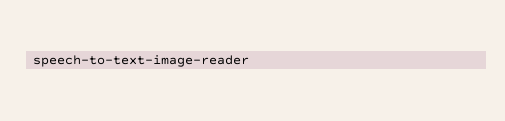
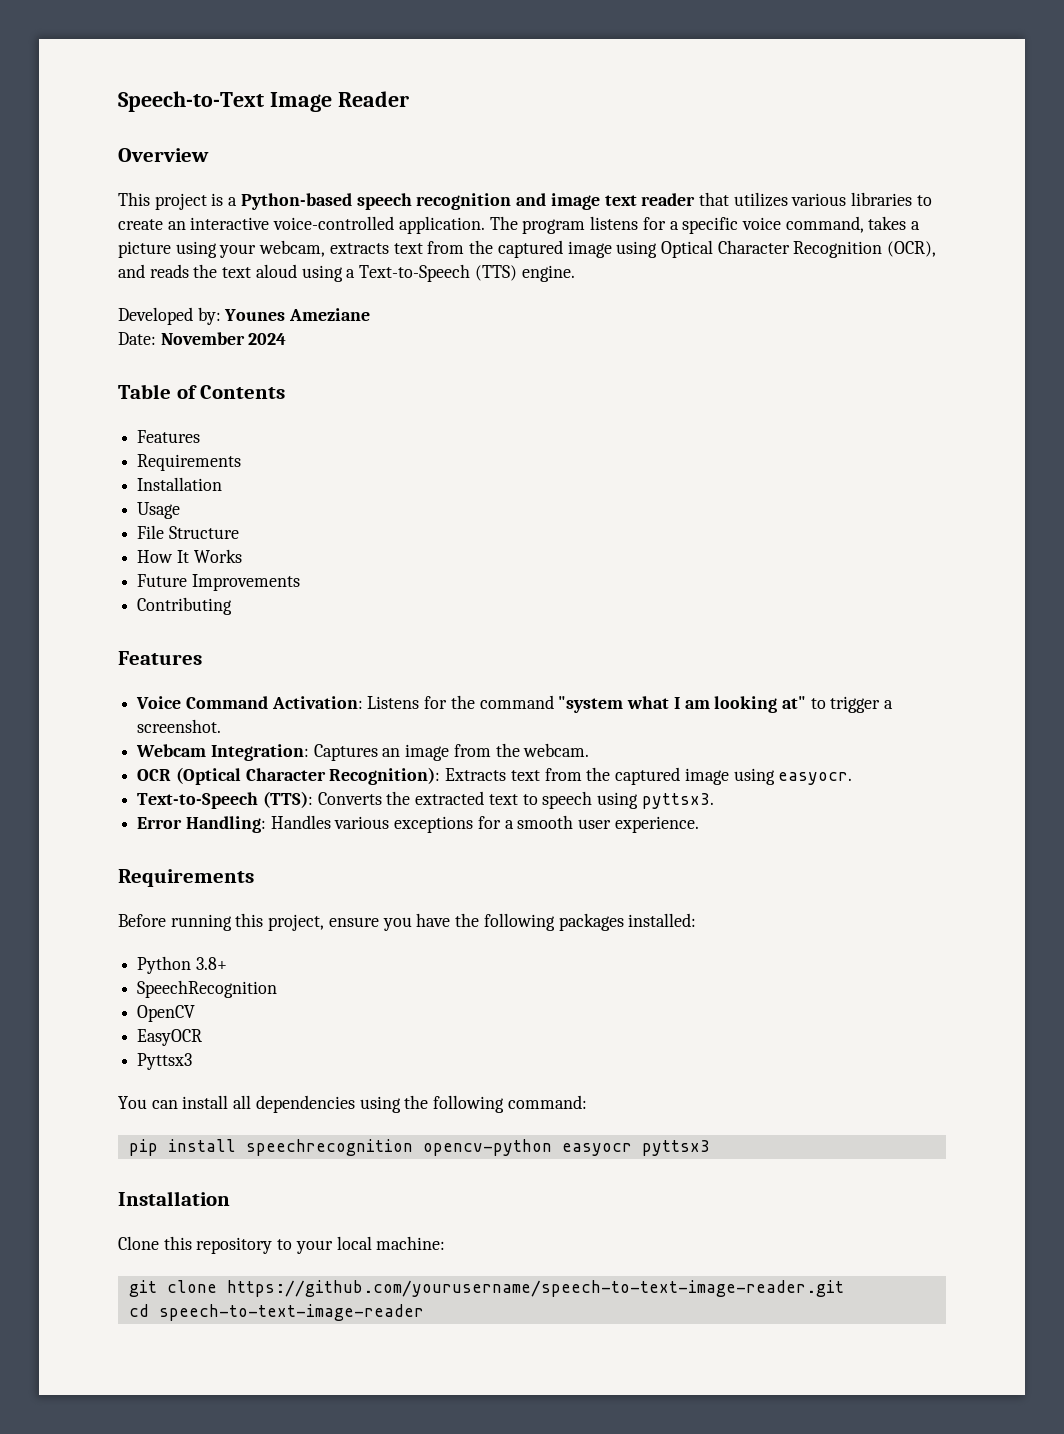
(32, 61) none -> [118,91,409,112] [118,148,209,162] [118,192,932,210] [118,216,921,234] [118,240,937,258] [118,264,575,282] [118,307,371,325] [118,332,287,345] [118,384,286,399] [137,430,201,443] [137,454,242,471] [137,477,223,491] [137,502,181,519] [137,525,239,539] [137,549,242,563] [137,574,300,591] [137,597,233,615] [118,651,202,665] [136,695,894,713] [137,719,222,733] [136,743,590,761] [137,767,853,785] [137,791,714,809] [137,815,699,833] [118,869,254,887] [118,913,697,931] [137,956,227,974] [137,980,278,998] [137,1005,196,1022] [137,1029,203,1046] [137,1053,193,1070] [118,1095,587,1113] [128,1139,710,1156] [118,1191,230,1206] [118,1236,446,1254] [128,1280,844,1297] [128,1304,149,1317] Speech-to-Text Image Reader // Overview // This project is a Python-based speech recognition and image text reader that utilizes various libraries to create an interactive voice-controlled application. The program listens for a specific voice command, takes a picture using your webcam, extracts text from the captured image using Optical Character Recognition (OCR), and reads the text aloud using a Text-to-Speech (TTS) engine. // Developed by: Younes Ameziane // Date: November 2024 // Table of Contents // Features // Requirements // Installation // Usage // File Structure // How It Works // Future Improvements // Contributing // Features // Voice Command Activation: Listens for the command "system what I am looking at" to trigger a screenshot. // Webcam Integration: Captures an image from the webcam. // OCR (Optical Character Recognition): Extracts text from the captured image using easyocr. // Text-to-Speech (TTS): Converts the extracted text to speech using pyttsx3. // Error Handling: Handles various exceptions for a smooth user experience. // Requirements // Before running this project, ensure you have the following packages installed: // Python 3.8+ // SpeechRecognition // OpenCV // EasyOCR // Pyttsx3 // You can install all dependencies using the following command: // pip install speechrecognition opencv-python easyocr pyttsx3 // Installation // Clone this repository to your local machine: // git clone https://github.com/yourusername/speech-to-text-image-reader.git // cd

